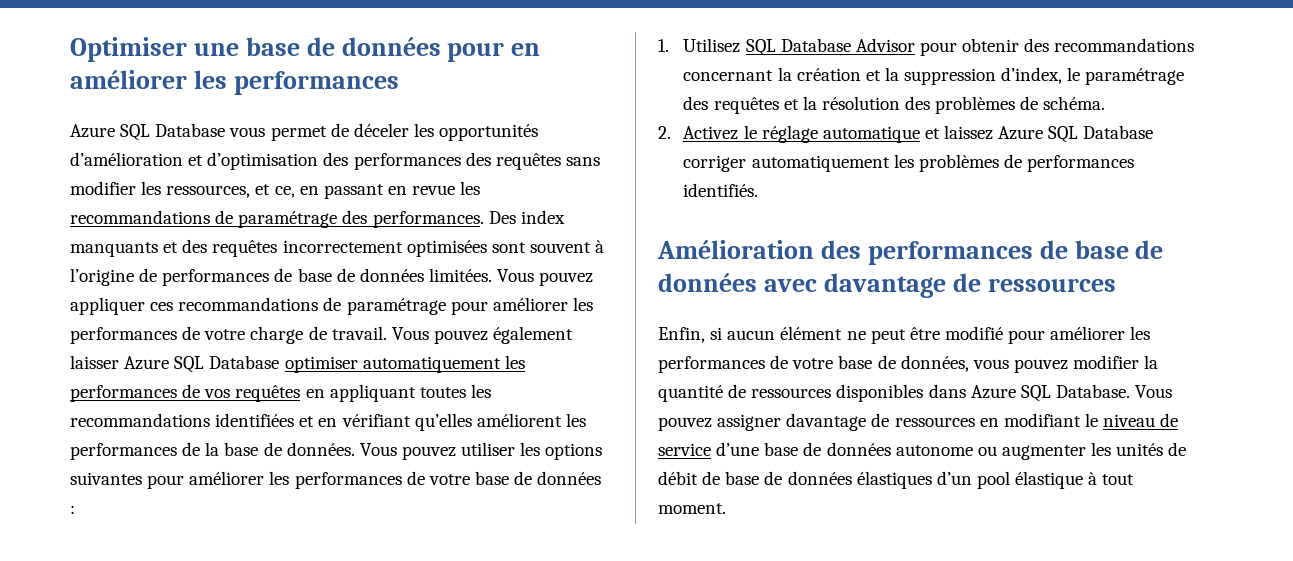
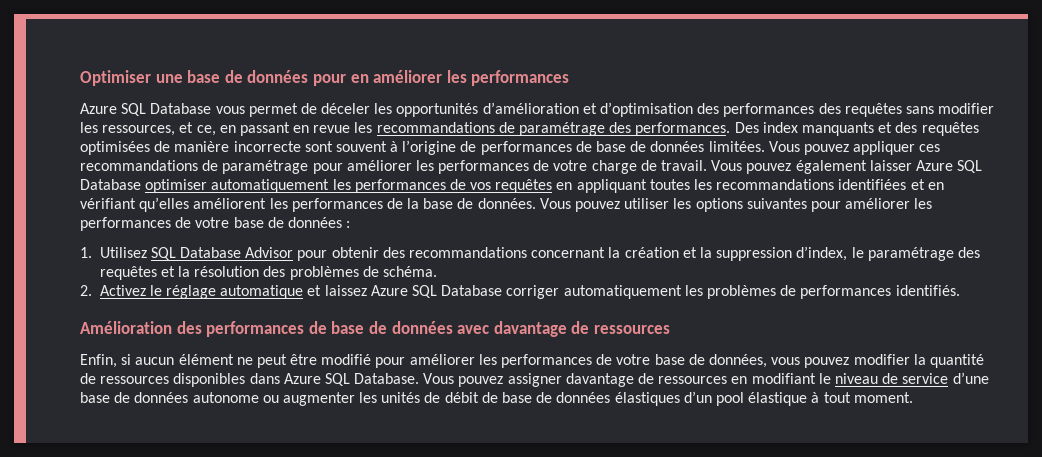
[282,240,487,257] incorrectement optimisées -> [80,141,301,155] optimisées de manière incorrecte

